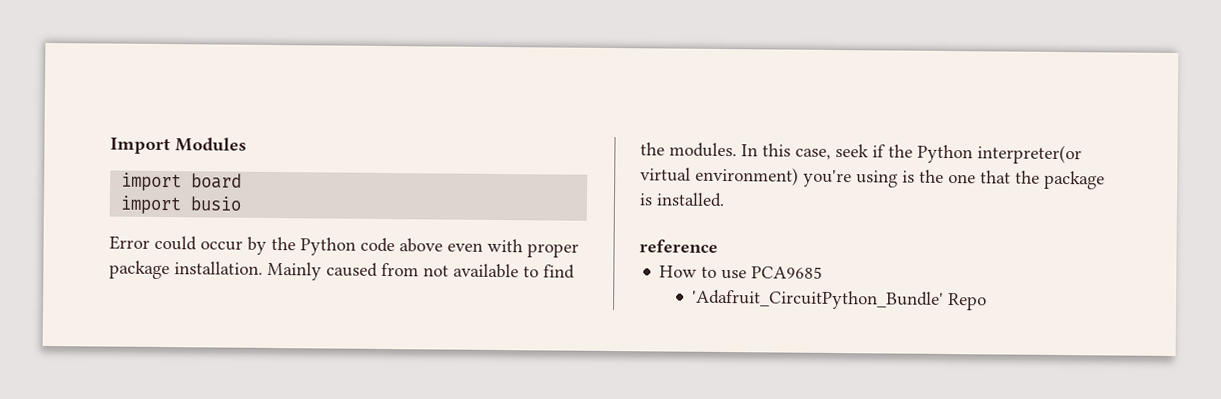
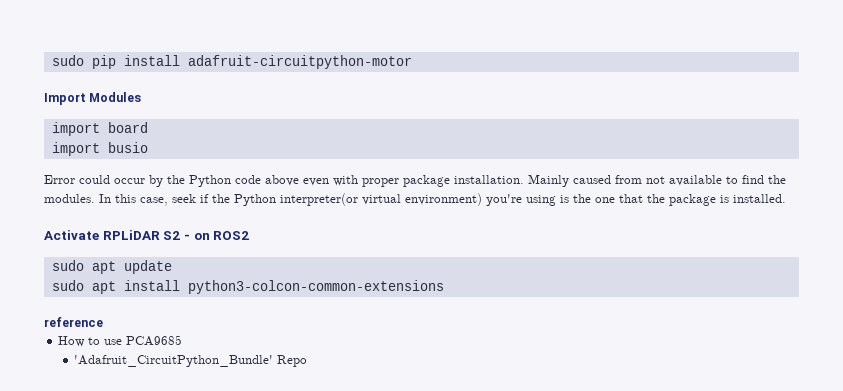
(110, 146) none -> [51,55,412,69] sudo pip install adafruit-circuitpython-motor //
(725, 200) none -> [44,230,250,240] [51,260,172,274] [51,280,444,294] // Activate RPLiDAR S2 - on ROS2 // sudo apt update // sudo apt install python3-colcon-common-extensions

